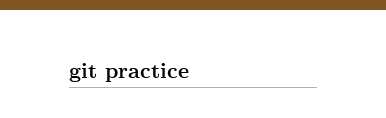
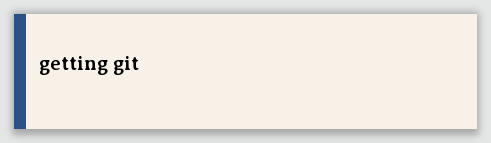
[69,63,189,82] git practice -> [39,56,140,75] getting git

